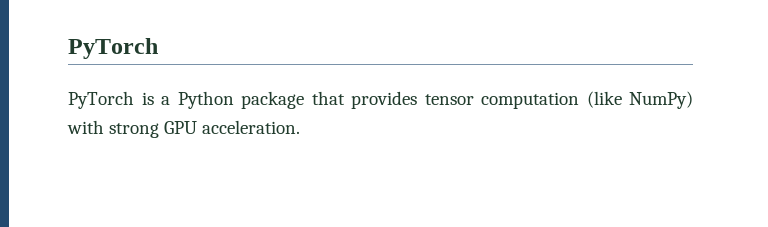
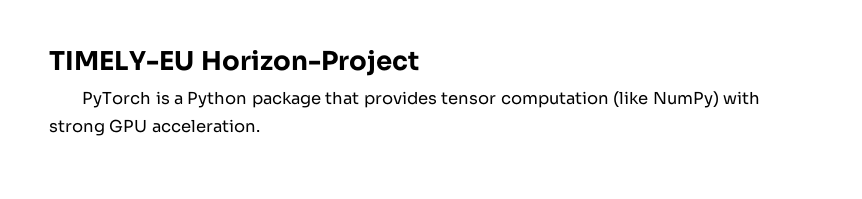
[68,38,158,59] PyTorch -> [49,49,420,76] TIMELY-EU Horizon-Project

